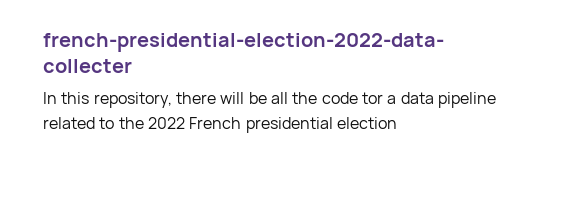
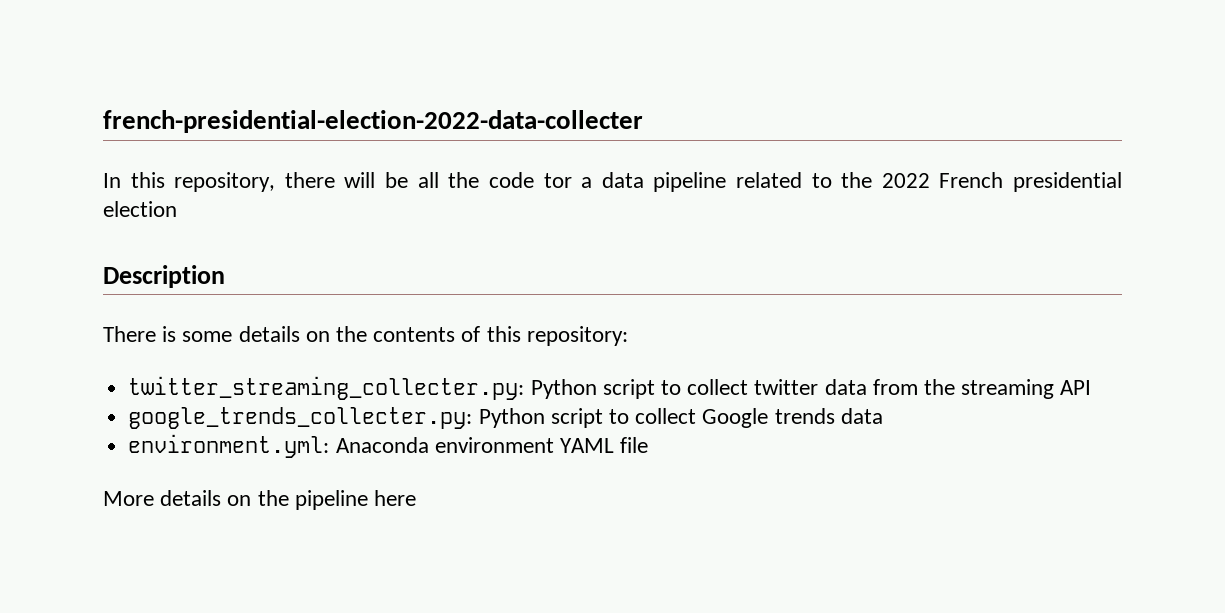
(397, 123) none -> [103,265,225,288] [103,326,628,346] [128,376,1092,400] [128,407,883,429] [128,434,649,458] [103,490,417,510] // Description // There is some details on the contents of this repository: // twitter_streaming_collecter.py: Python script to collect twitter data from the streaming API // google_trends_collecter.py: Python script to collect Google trends data // environment.yml: Anaconda environment YAML file // More details on the pipeline here

